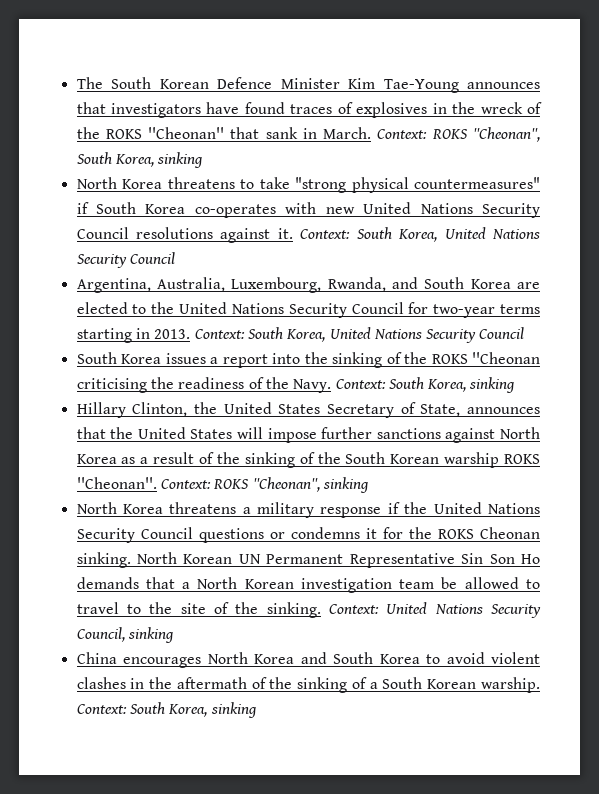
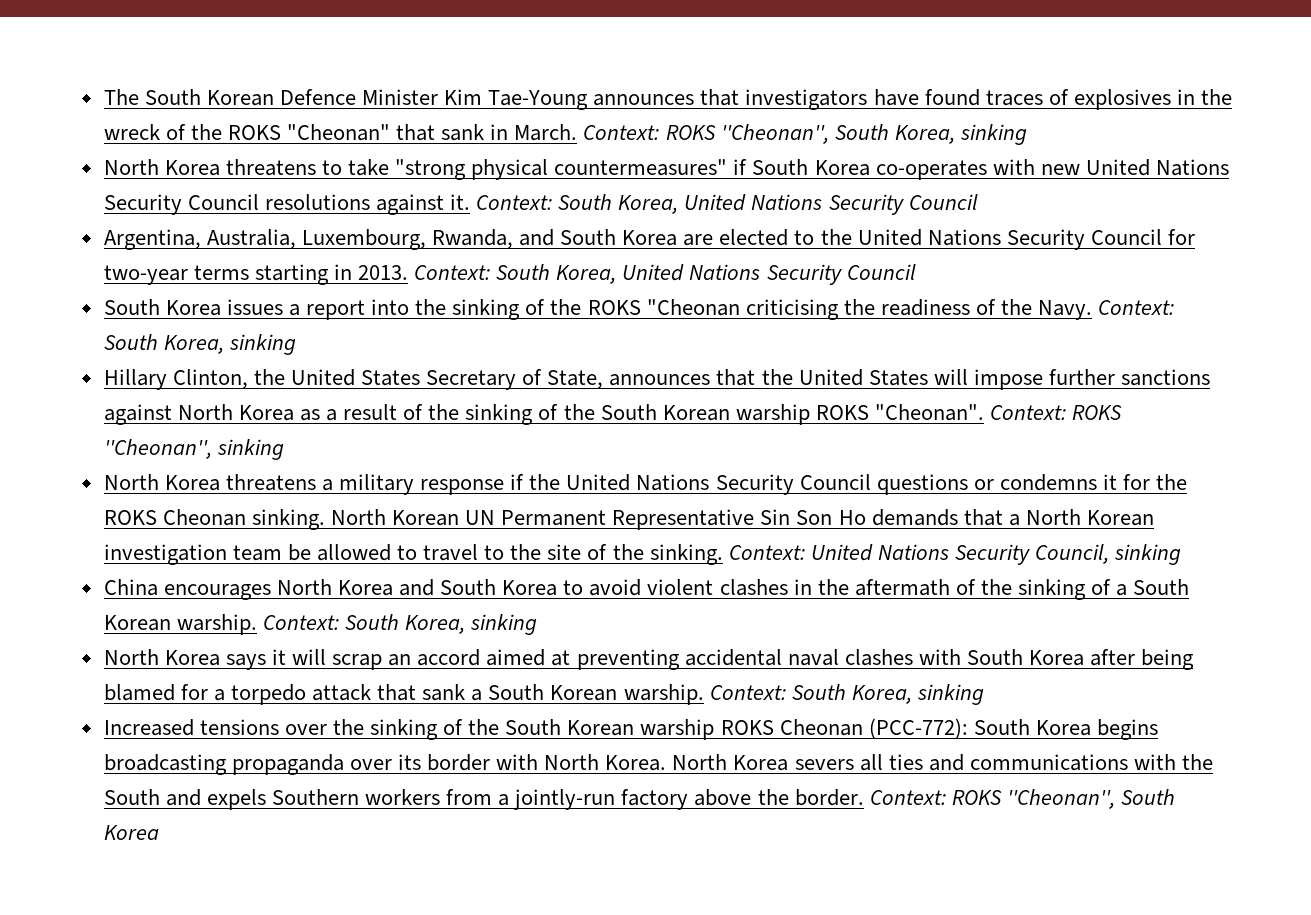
[148,127,225,139] ''Cheonan'' -> [287,124,391,141] "Cheonan"
[472,352,540,364] ''Cheonan -> [646,299,740,316] "Cheonan
[76,477,157,489] ''Cheonan''. -> [874,404,984,421] "Cheonan".
(257, 710) none -> [103,649,1195,670] [103,684,984,705] [103,718,1158,740] [103,754,1213,775] [103,789,1175,810] [103,825,159,840] // North Korea says it will scrap an accord aimed at preventing accidental naval clashes with South Korea after being blamed for a torpedo attack that sank a South Korean warship. Context: South Korea, sinking // Increased tensions over the sinking of the South Korean warship ROKS Cheonan (PCC-772): South Korea begins broadcasting propaganda over its border with North Korea. North Korea severs all ties and communications with the South and expels Southern workers from a jointly-run factory above the border. Context: ROKS ''Cheonan'', South Korea

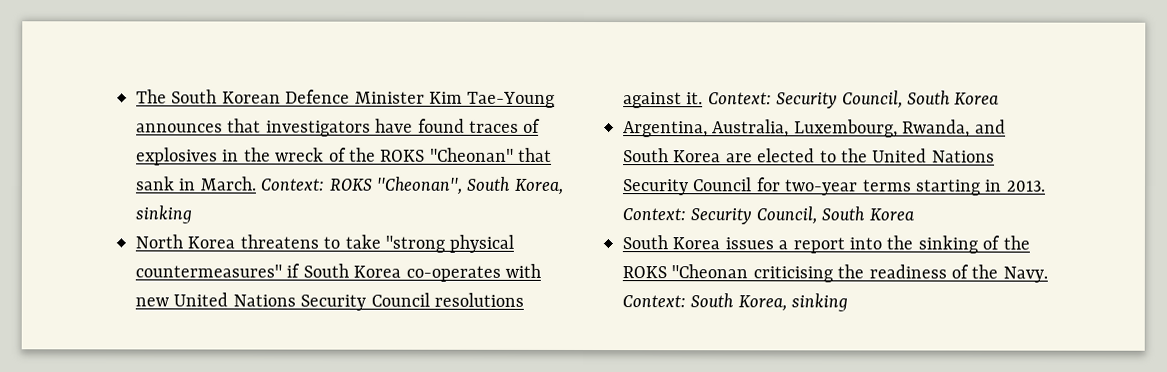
[558,194,978,215] South Korea, United Nations Security Council -> [776,90,1000,109] Security Council, South Korea
[496,264,916,285] South Korea, United Nations Security Council -> [690,206,914,225] Security Council, South Korea
[103,369,1210,390] [103,404,1123,425] [103,439,284,460] [103,474,1188,495] [103,509,1154,530] [103,544,1182,565] [103,579,1190,600] [103,614,538,635] [103,649,1195,670] [103,684,984,705] [103,718,1158,740] [103,754,1213,775] [103,789,1175,810] [103,825,159,840] // Hillary Clinton, the United States Secretary of State, announces that the United States will impose further sanctions against North Korea as a result of the sinking of the South Korean warship ROKS "Cheonan". Context: ROKS ''Cheonan'', sinking // North Korea threatens a military response if the United Nations Security Council questions or condemns it for the ROKS Cheonan sinking. North Korean UN Permanent Representative Sin Son Ho demands that a North Korean investigation team be allowed to travel to the site of the sinking. Context: United Nations Security Council, sinking // China encourages North Korea and South Korea to avoid violent clashes in the aftermath of the sinking of a South Korean warship. Context: South Korea, sinking // North Korea says it will scrap an accord aimed at preventing accidental naval clashes with South Korea after being blamed for a torpedo attack that sank a South Korean warship. Context: South Korea, sinking // Increased tensions over the sinking of the South Korean warship ROKS Cheonan (PCC-772): South Korea begins broadcasting propaganda over its border with North Korea. North Korea severs all ties and communications with the South and expels Southern workers from a jointly-run factory above the border. Context: ROKS ''Cheonan'', South Korea -> (849, 302) none

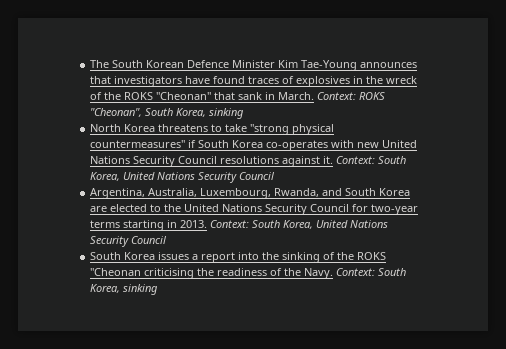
[776,90,1000,109] Security Council, South Korea -> [378,156,407,164] [90,172,276,183] South Korea, United Nations Security Council
[690,206,914,225] Security Council, South Korea -> [252,220,389,229] [90,236,168,247] South Korea, United Nations Security Council

